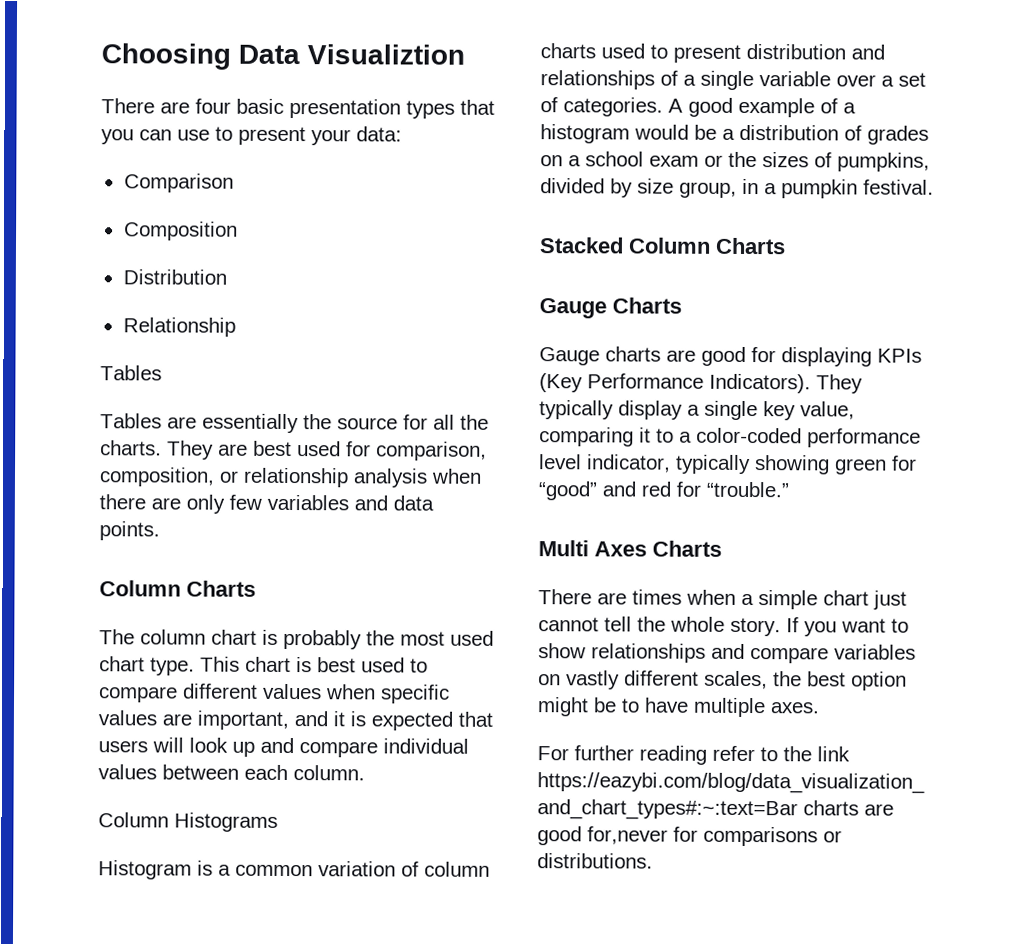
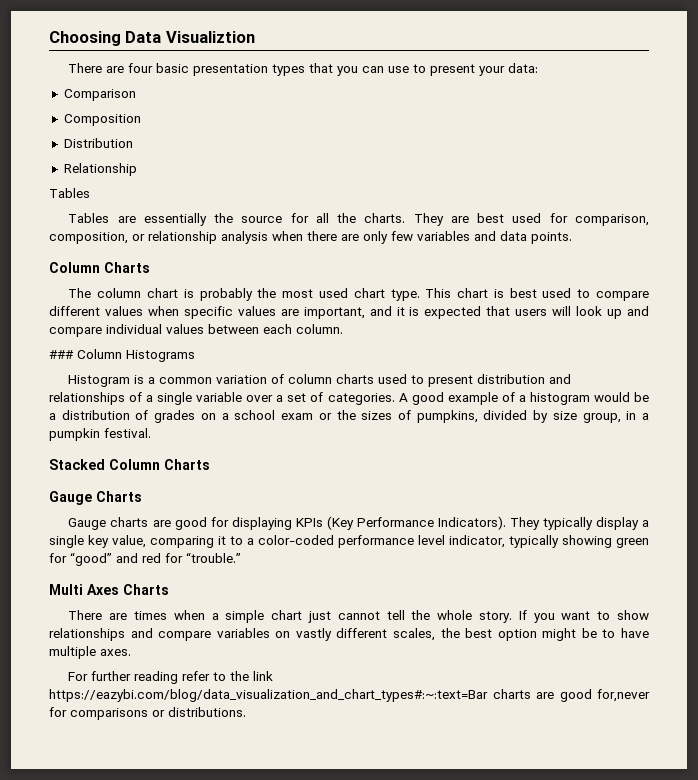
(365, 773) none -> [49,350,74,359] ###

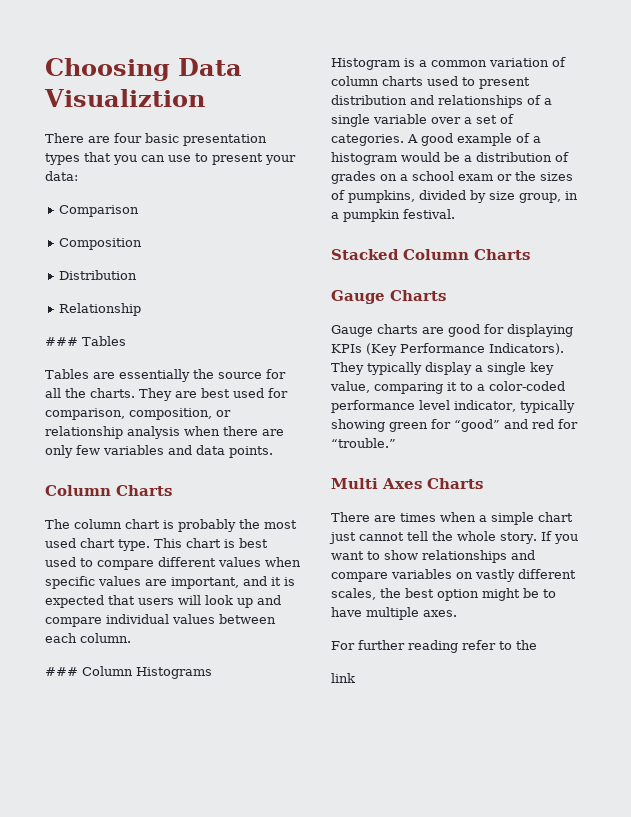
(137, 169) none -> [45,337,78,346] ###
[253,671,274,681] [49,689,650,702] [49,707,246,720] link https://eazybi.com/blog/data_visualization_and_chart_types#:~:text=Bar charts are good for,never for comparisons or distributions. -> [331,673,355,683] // link

